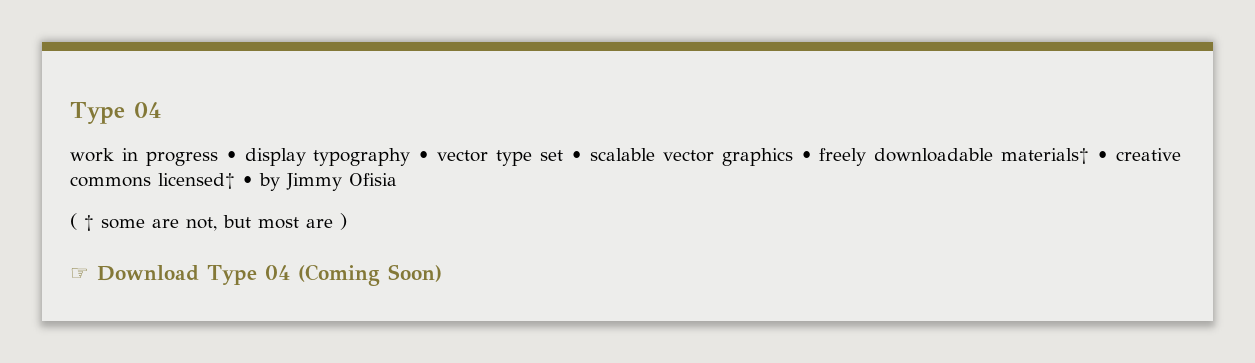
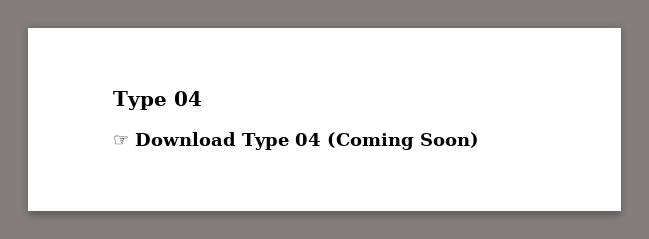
[70,102,162,124] [70,148,1182,166] [70,173,397,191] [70,213,347,231] Type 04 // work in progress • display typography • vector type set • scalable vector graphics • freely downloadable materials† • creative commons licensed† • by Jimmy Ofisia // ( † some are not, but most are ) -> [113,91,202,110] Type 04

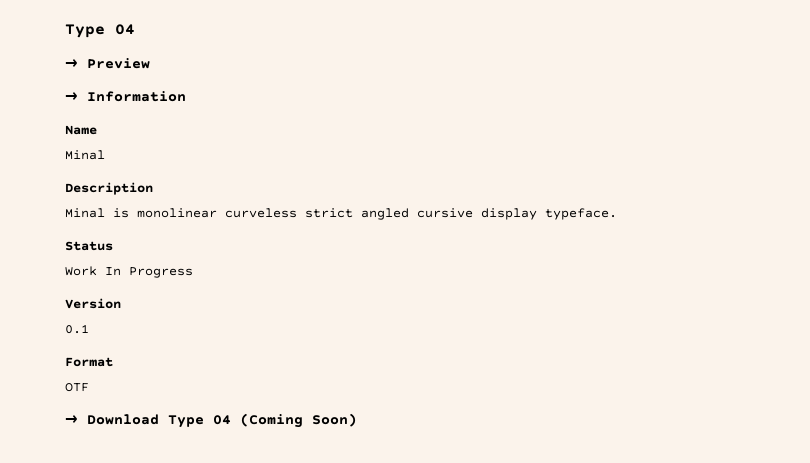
[113,135,129,146] ☞ -> [65,58,150,69] [65,91,186,102] [65,125,97,135] [65,150,105,160] [65,182,153,195] [65,208,617,220] [65,241,113,251] [65,266,193,278] [65,298,121,309] [65,324,89,334] [65,357,113,367] [65,383,89,392] [65,415,78,424] → Preview // → Information // Name // Minal // Description // Minal is monolinear curveless strict angled cursive display typeface. // Status // Work In Progress // Version // 0.1 // Format // OTF // →

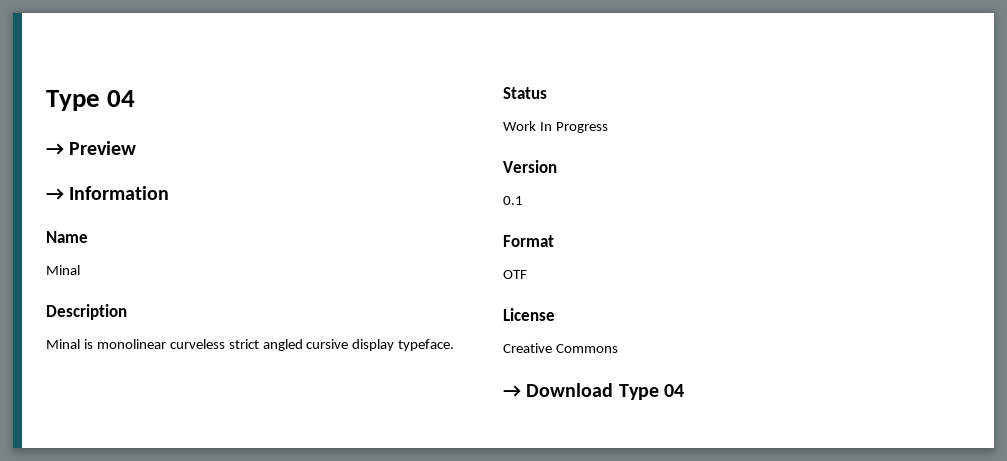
(89, 387) none -> [503,308,555,321] [503,343,618,353] // License // Creative Commons
[240,413,357,428] (Coming Soon) -> (684, 390) none

